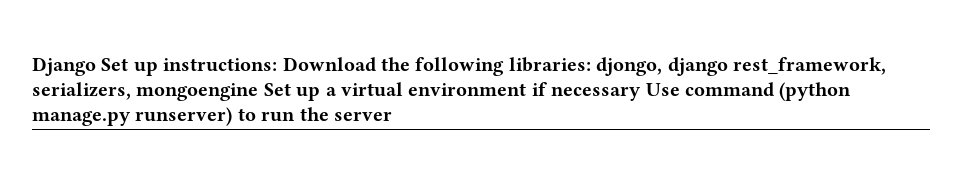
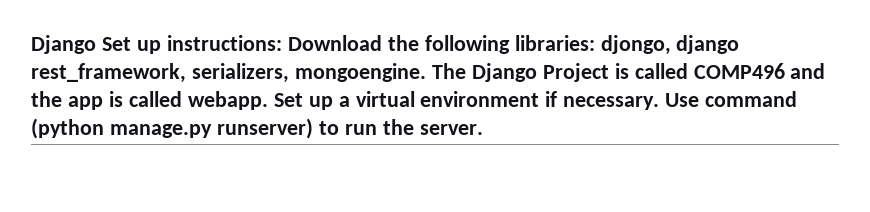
[136,83,259,101] mongoengine -> [294,63,826,82] [31,91,268,110] mongoengine. The Django Project is called COMP496 and the app is called webapp.
[551,86,642,101] necessary -> [563,96,660,110] necessary.
[334,111,392,121] server -> [419,124,483,135] server.

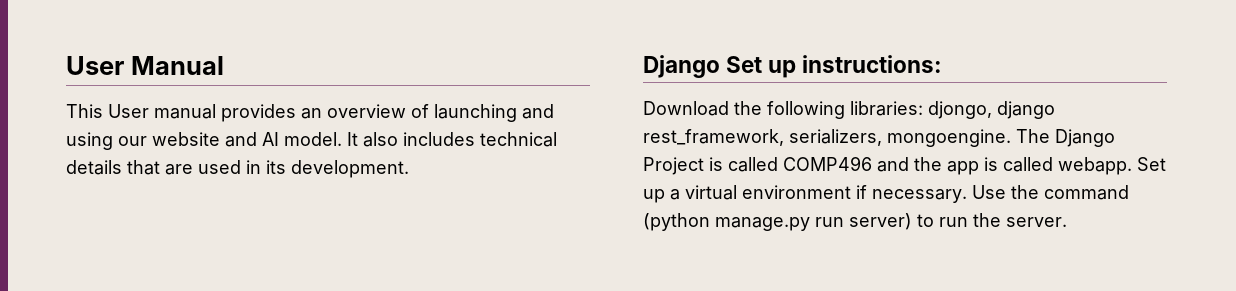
(31, 44) none -> [66,56,224,75] [66,104,554,122] [66,132,557,150] [66,160,409,178] User Manual // This User manual provides an overview of launching and using our website and AI model. It also includes technical details that are used in its development. //
(282, 43) none -> (943, 64) //
(700, 100) none -> [1011,185,1039,199] the
[216,118,313,139] runserver) -> [815,213,912,230] run server)

